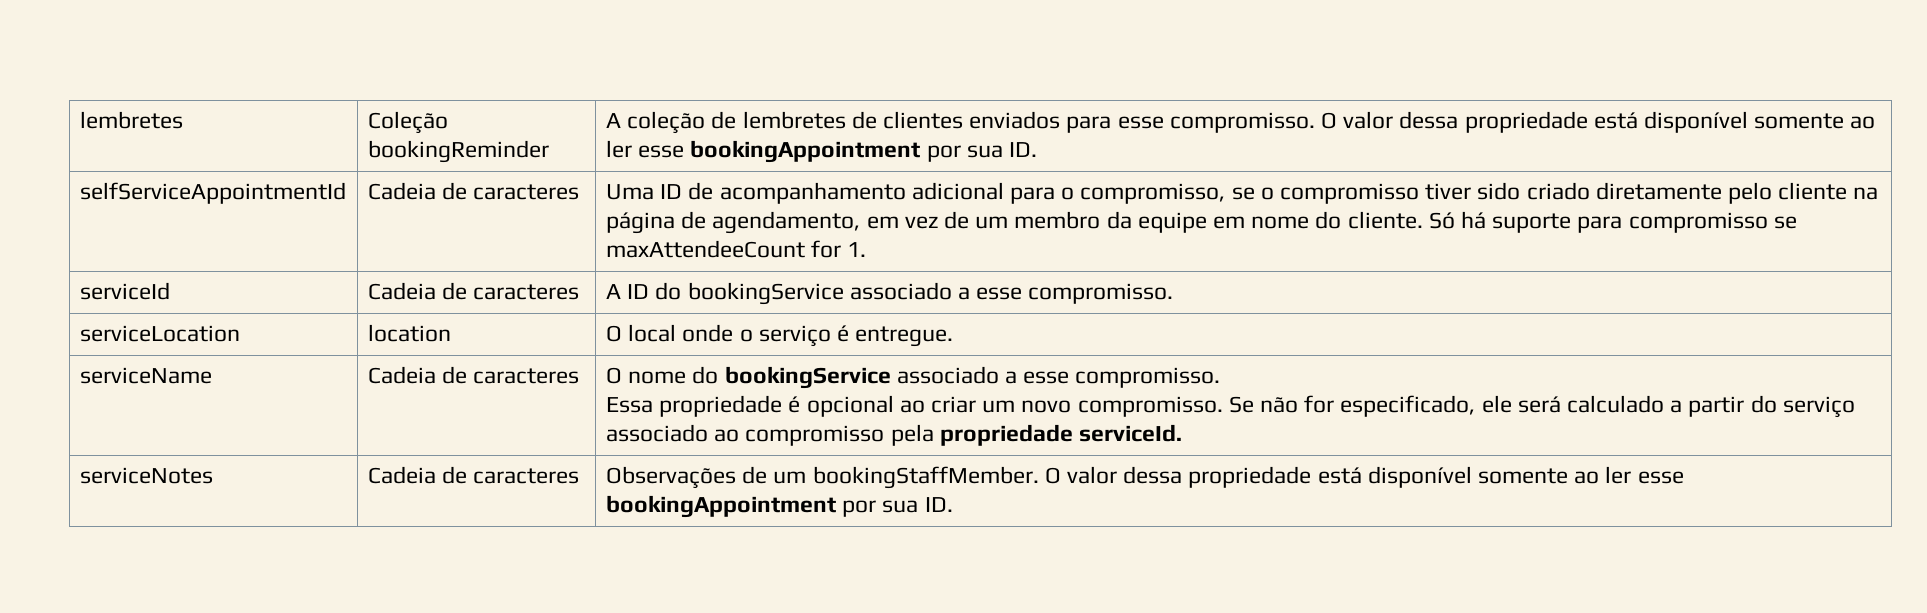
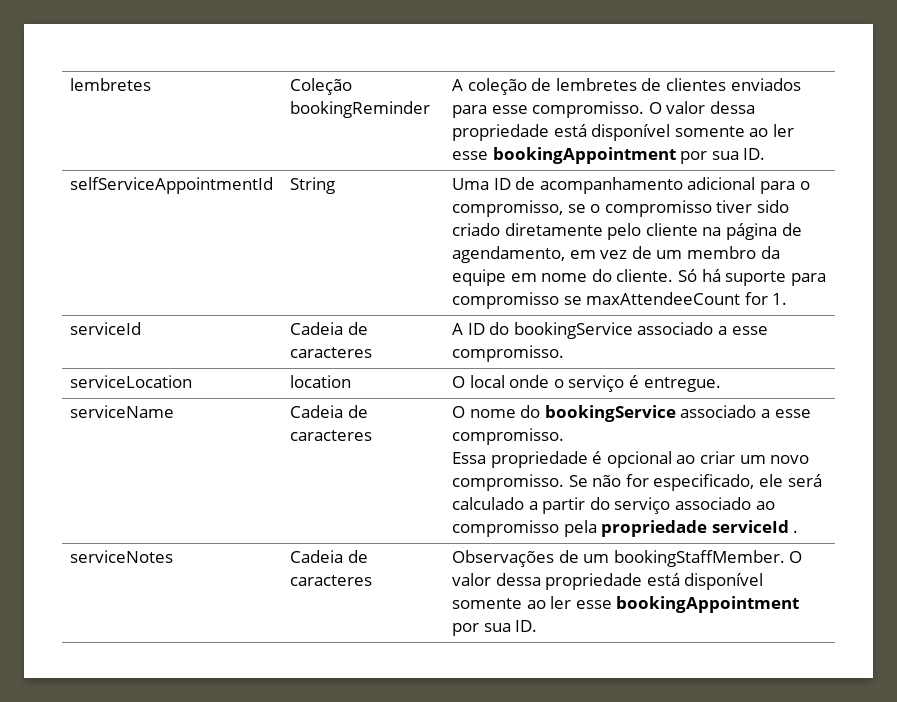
[367,182,580,200] Cadeia de caracteres -> [290,177,336,194] String
[1078,424,1182,442] serviceId. -> [711,520,799,533] serviceId .

